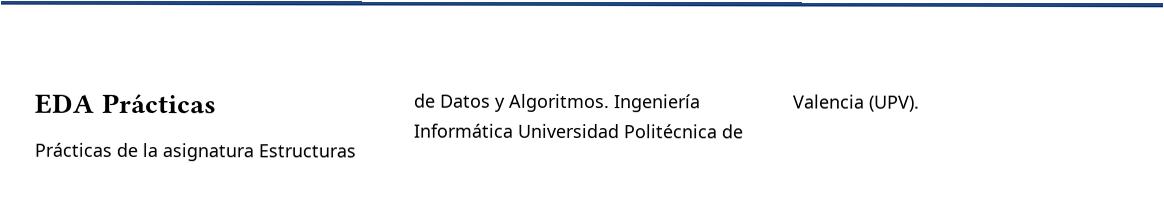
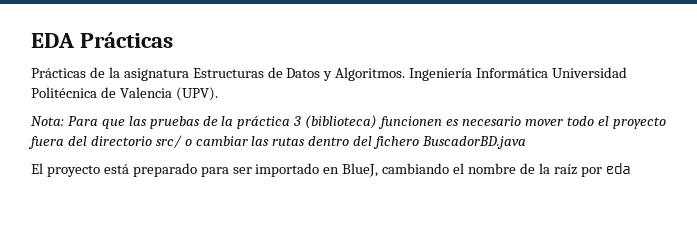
(920, 103) none -> [31,115,666,129] [28,135,527,149] [31,163,630,177] // Nota: Para que las pruebas de la práctica 3 (biblioteca) funcionen es necesario mover todo el proyecto fuera del directorio src/ o cambiar las rutas dentro del fichero BuscadorBD.java // El proyecto está preparado para ser importado en BlueJ, cambiando el nombre de la raíz por eda

